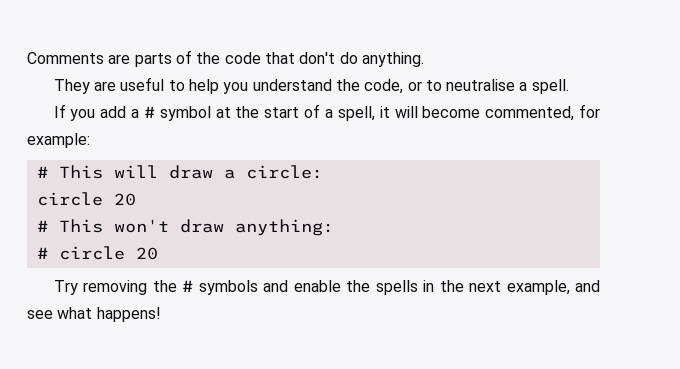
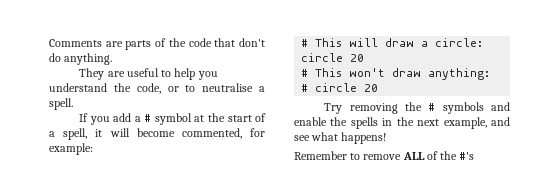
(161, 314) none -> [294,151,475,160] // Remember to remove ALL of the #'s

